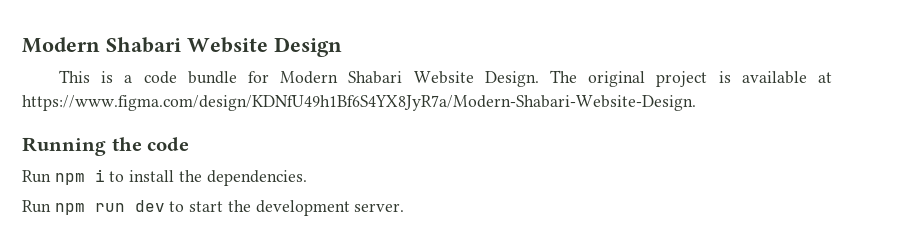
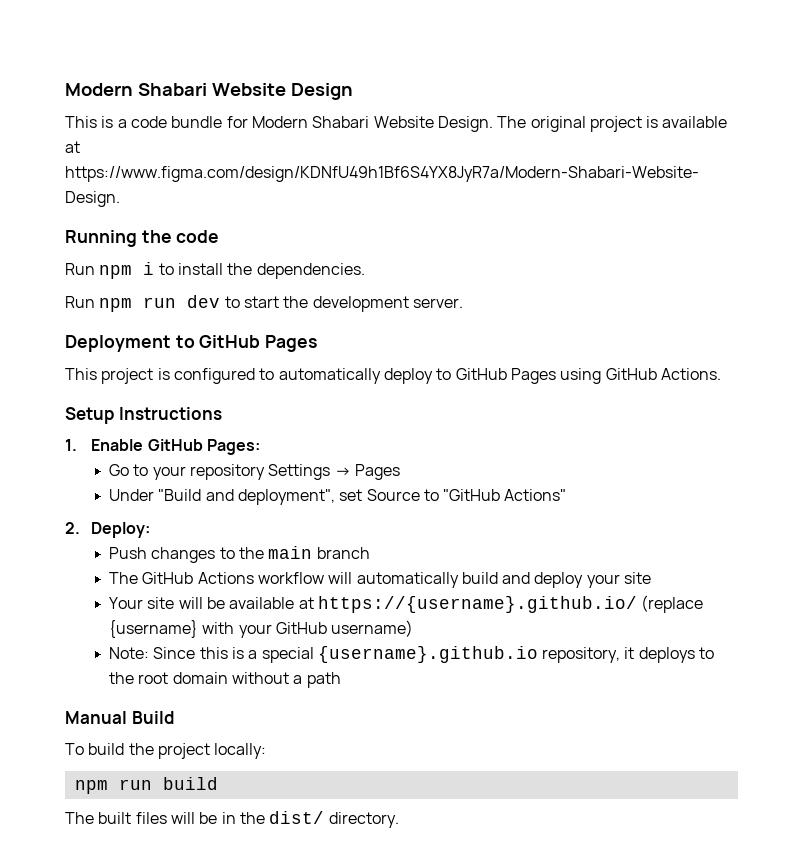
(405, 207) none -> [65,335,318,352] [65,368,721,384] [65,407,222,424] [65,439,260,455] [108,464,400,480] [108,489,567,505] [65,522,151,538] [108,546,370,563] [108,572,652,588] [108,595,704,613] [108,620,414,638] [108,646,715,663] [108,672,341,688] [65,711,174,724] [65,743,267,759] [74,777,218,794] [65,811,399,828] // Deployment to GitHub Pages // This project is configured to automatically deploy to GitHub Pages using GitHub Actions. // Setup Instructions // 1. Enable GitHub Pages: // Go to your repository Settings → Pages // Under "Build and deployment", set Source to "GitHub Actions" // 2. Deploy: // Push changes to the main branch // The GitHub Actions workflow will automatically build and deploy your site // Your site will be available at https://{username}.github.io/ (replace {username} with your GitHub username) // Note: Since this is a special {username}.github.io repository, it deploys to the root domain without a path // Manual Build // To build the project locally: // npm run build // The built files will be in the dist/ directory.

